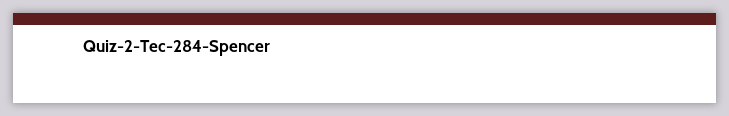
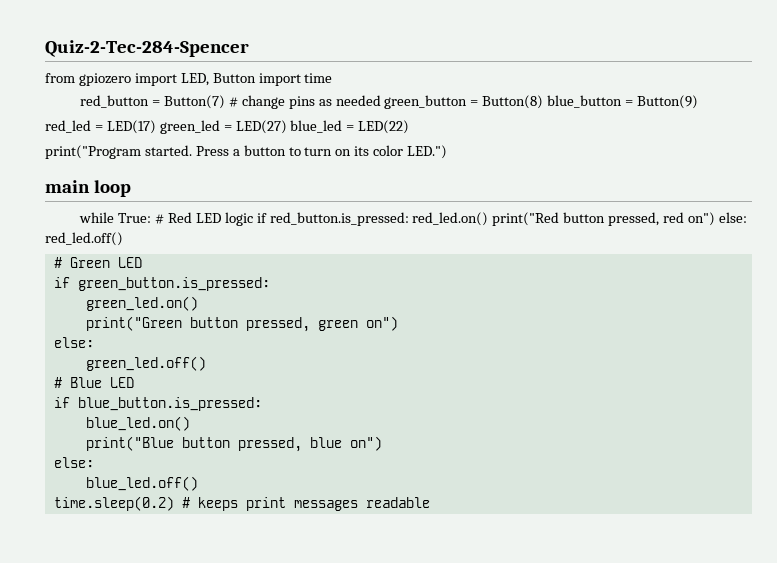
(270, 48) none -> [45,73,333,86] [80,95,699,109] [45,120,410,134] [45,145,448,159] [45,180,131,197] [79,212,747,226] [45,232,123,246] [53,257,142,268] [53,277,270,291] [85,296,198,311] [85,316,398,332] [53,337,94,348] [85,356,206,371] [53,377,134,388] [53,397,262,411] [85,416,190,431] [85,436,382,452] [53,457,94,468] [85,476,198,491] [53,496,430,511] // from gpiozero import LED, Button import time // red_button = Button(7) # change pins as needed green_button = Button(8) blue_button = Button(9) // red_led = LED(17) green_led = LED(27) blue_led = LED(22) // print("Program started. Press a button to turn on its color LED.") // main loop // while True: # Red LED logic if red_button.is_pressed: red_led.on() print("Red button pressed, red on") else: red_led.off() // # Green LED // if green_button.is_pressed: // green_led.on() // print("Green button pressed, green on") // else: // green_led.off() // # Blue LED // if blue_button.is_pressed: // blue_led.on() // print("Blue button pressed, blue on") // else: // blue_led.off() // time.sleep(0.2) # keeps print messages readable

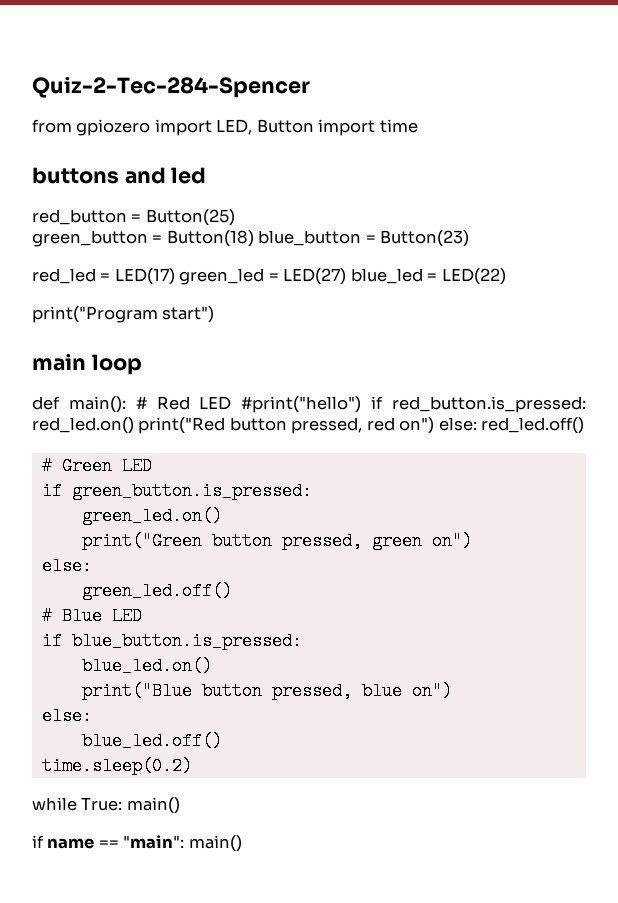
(333, 78) none -> [32,167,207,184] // buttons and led
[163,95,381,109] Button(7) # change pins as needed -> [145,209,235,226] Button(25) //
[482,95,544,109] Button(8) -> [166,230,254,247] Button(18)
[637,95,699,109] Button(9) -> [380,230,470,247] Button(23)
[144,145,448,159] started. Press a button to turn on its color LED.") -> [162,306,215,323] start")
[79,212,152,223] while True: -> [32,396,126,413] def main():
[224,212,253,226] logic -> [241,396,362,413] #print("hello")
[181,497,430,511] # keeps print messages readable -> [32,797,180,814] [32,835,242,852] // while True: main() // if name == "main": main()

